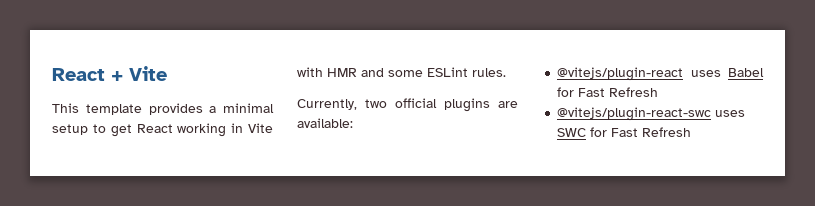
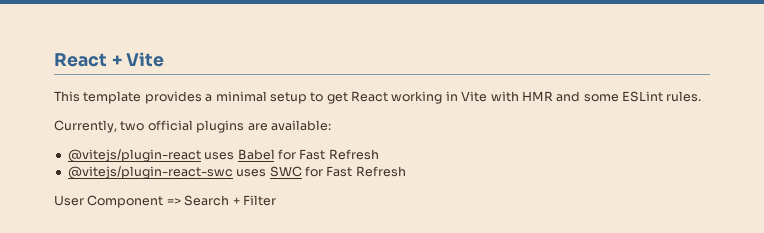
(692, 132) none -> [54,195,276,208] // User Component => Search + Filter

